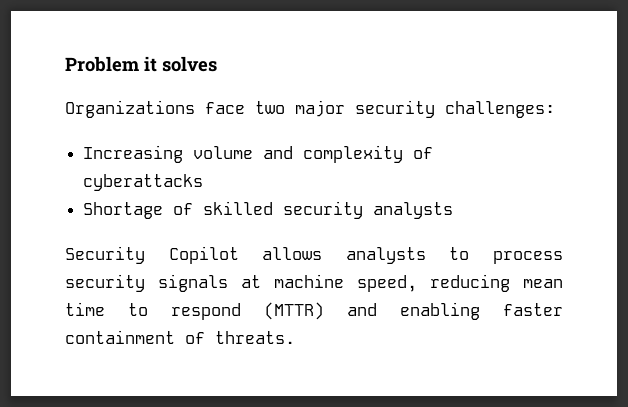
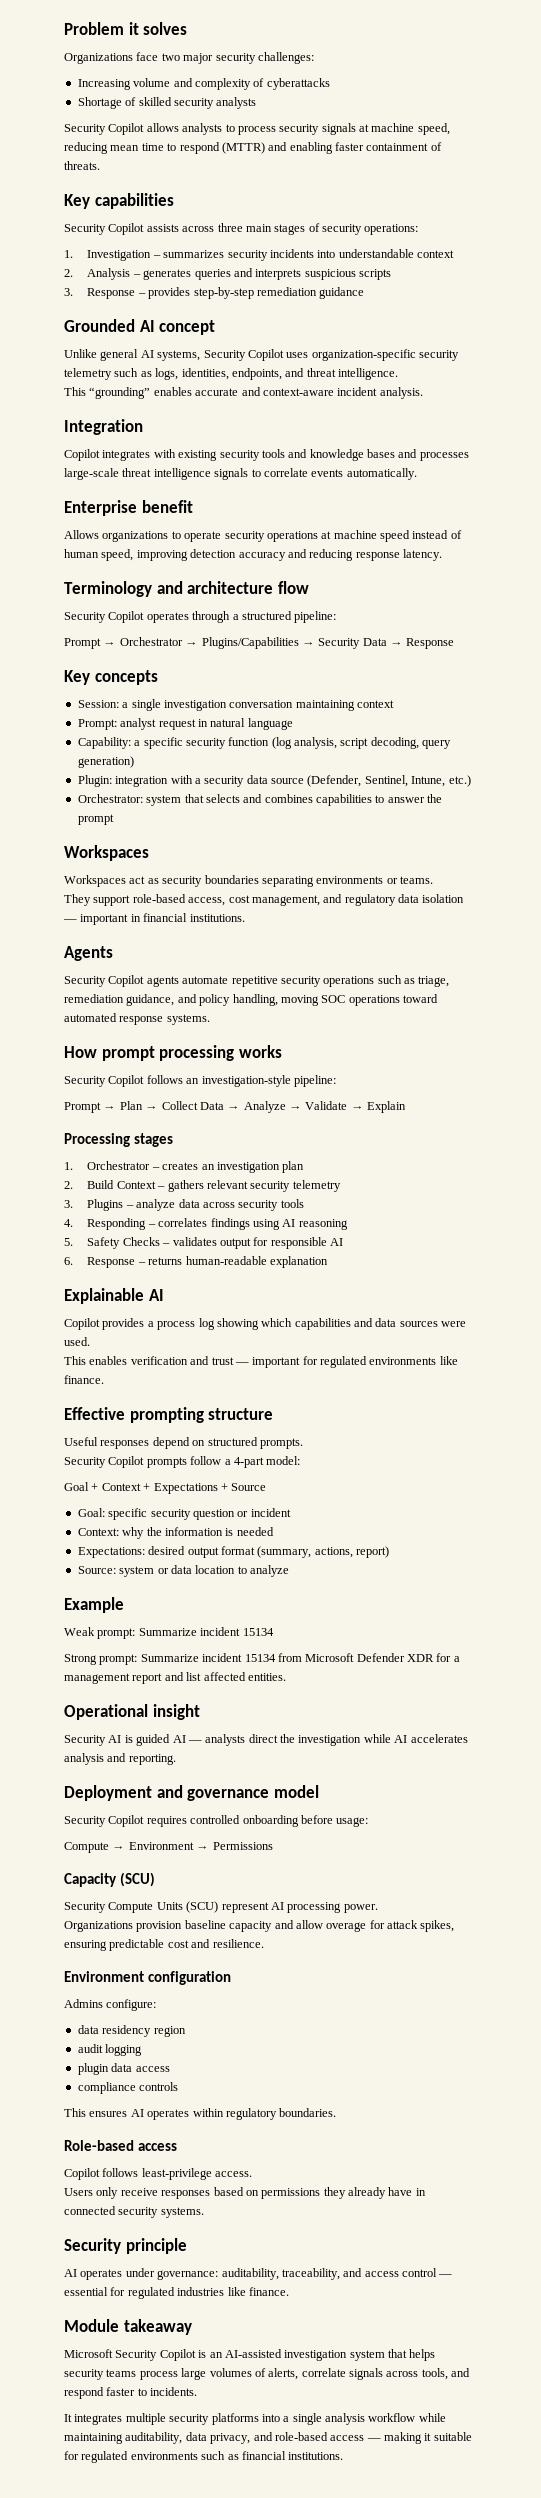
(295, 337) none -> [64,193,174,209] [64,223,419,235] [64,249,455,261] [64,268,392,280] [64,287,365,299] [64,319,216,335] [64,349,459,361] [64,368,398,380] [64,387,423,399] [64,419,143,435] [64,449,469,461] [64,468,417,480] [64,500,193,516] [64,530,462,542] [64,549,442,561] [64,581,309,597] [64,611,337,623] [64,637,455,649] [64,670,158,685] [77,699,394,711] [77,718,293,730] [77,737,452,749] [77,756,134,768] [77,775,471,787] [77,794,443,806] [77,814,114,825] [64,845,149,861] [64,875,433,887] [64,894,465,906] [63,913,245,925] [64,946,113,961] [64,975,450,987] [64,994,438,1006] [64,1013,210,1025] [64,1045,282,1061] [64,1075,336,1087] [64,1101,407,1113] [64,1133,173,1147] [64,1161,305,1173] [64,1180,341,1192] [64,1199,304,1211] [64,1218,348,1230] [64,1237,344,1249] [64,1256,328,1268] [64,1288,164,1304] [64,1318,467,1330] [64,1337,90,1346] [64,1356,458,1368] [64,1375,104,1384] [64,1407,274,1423] [64,1437,303,1449] [64,1456,301,1468] [64,1482,267,1494] [77,1508,291,1520] [77,1527,274,1539] [77,1546,389,1558] [77,1565,289,1577] [64,1597,124,1613] [64,1627,274,1639] [64,1653,460,1665] [64,1672,286,1684] [64,1704,200,1720] [64,1734,468,1746] [64,1753,176,1765] [64,1785,319,1801] [64,1815,369,1827] [64,1842,273,1853] [64,1872,155,1887] [64,1901,378,1913] [64,1920,455,1932] [64,1939,264,1951] [64,1971,231,1985] [64,1999,157,2011] [77,2025,186,2037] [77,2044,143,2056] [77,2063,170,2075] [77,2082,179,2094] [64,2108,337,2120] [64,2140,177,2151] [64,2168,253,2180] [64,2187,426,2199] [64,2206,204,2218] [64,2238,187,2254] [64,2268,453,2280] [64,2287,289,2299] [64,2319,192,2335] [64,2349,436,2361] [64,2368,471,2380] [64,2387,198,2399] [64,2413,446,2425] [64,2432,472,2444] [64,2451,344,2463] // Key capabilities // Security Copilot assists across three main stages of security operations: // 1. Investigation – summarizes security incidents into understandable context // 2. Analysis – generates queries and interprets suspicious scripts // 3. Response – provides step-by-step remediation guidance // Grounded AI concept // Unlike general AI systems, Security Copilot uses organization-specific security telemetry such as logs, identities, endpoints, and threat intelligence. // This “grounding” enables accurate and context-aware incident analysis. // Integration // Copilot integrates with existing security tools and knowledge bases and processes large-scale threat intelligence signals to correlate events automatically. // Enterprise benefit // Allows organizations to operate security operations at machine speed instead of human speed, improving detection accuracy and reducing response latency. // Terminology and architecture flow // Security Copilot operates through a structured pipeline: // Prompt → Orchestrator → Plugins/Capabilities → Security Data → Response // Key concepts // Session: a single investigation conversation maintaining context // Prompt: analyst request in natural language // Capability: a specific security function (log analysis, script decoding, query generation) // Plugin: integration with a security data source (Defender, Sentinel, Intune, etc.) // Orchestrator: system that selects and combines capabilities to answer the prompt // Workspaces // Workspaces act as security boundaries separating environments or teams. // They support role-based access, cost management, and regulatory data isolation — important in financial institutions. // Agents // Security Copilot agents automate repetitive security operations such as triage, remediation guidance, and policy handling, moving SOC operations toward automated response systems. // How prompt processing works // Security Copilot follows an investigation-style pipeline: // Prompt → Plan → Collect Data → Analyze → Validate → Explain // Processing stages // 1. Orchestrator – creates an investigation plan // 2. Build Context – gathers relevant security telemetry // 3. Plugins – analyze data across security tools // 4. Responding – correlates findings using AI reasoning // 5. Safety Checks – validates output for responsible AI // 6. Response – returns human-readable explanation // Explainable AI // Copilot provides a process log showing which capabilities and data sources were used. // This enables verification and trust — important for regulated environments like finance. // Effective prompting structure // Useful responses depend on structured prompts. // Security Copilot prompts follow a 4-part model: // Goal + Context + Expectations + Source // Goal: specific security question or incident // Context: why the information is needed // Expectations: desired output format (summary, actions, report) // Source: system or data location to analyze // Example // Weak prompt: Summarize incident 15134 // Strong prompt: Summarize incident 15134 from Microsoft Defender XDR for a management report and list affected entities. // Operational insight // Security AI is guided AI — analysts direct the investigation while AI accelerates analysis and reporting. // Deployment and governance model // Security Copilot requires controlled onboarding before usage: // Compute → Environment → Permissions // Capacity (SCU) // Security Compute Units (SCU) represent AI processing power. // Organizations provision baseline capacity and allow overage for attack spikes, ensuring predictable cost and resilience. // Environment configuration // Admins configure: // data residency region // audit logging // plugin data access // compliance controls // This ensures AI operates within regulatory boundaries. // Role-based access // Copilot follows least-privilege access. // Users only receive responses based on permissions they already have in connected security systems. // Security principle // AI operates under governance: auditability, traceability, and access control — essential for regulated industries like finance. // Module takeaway // Microsoft Security Copilot is an AI-assisted investigation system that helps security teams process large volumes of alerts, correlate signals across tools, and respond faster to incidents. // It integrates multiple security platforms into a single analysis workflow while maintaining auditability, data privacy, and role-based access — making it suitable for regulated environments such as financial institutions.

